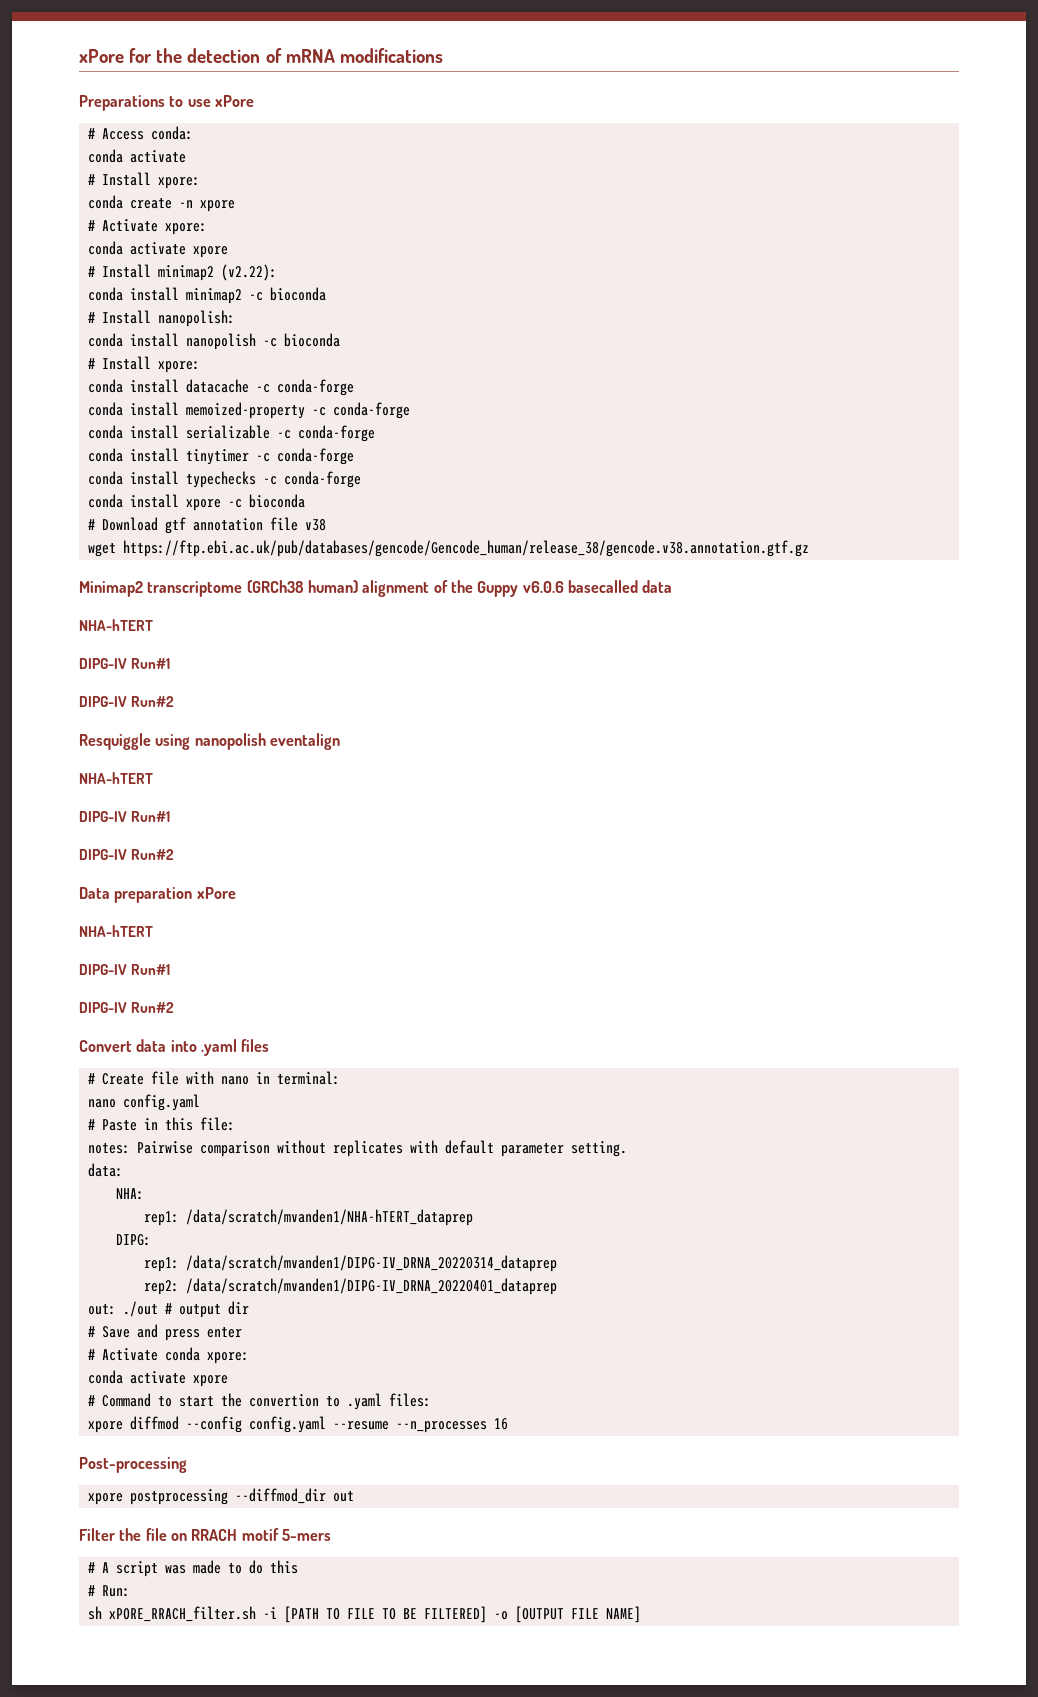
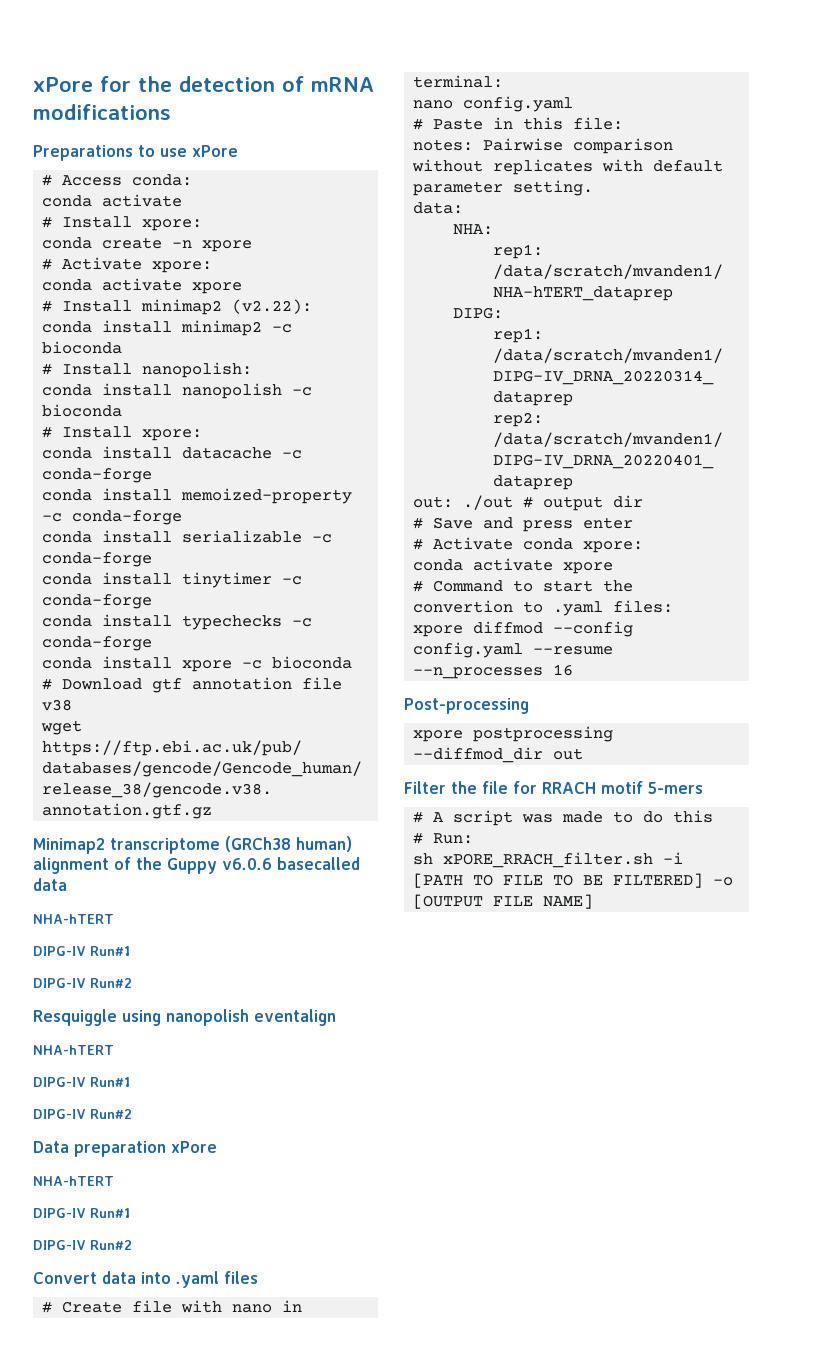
[170,1533,187,1541] on -> [513,781,537,794] for

